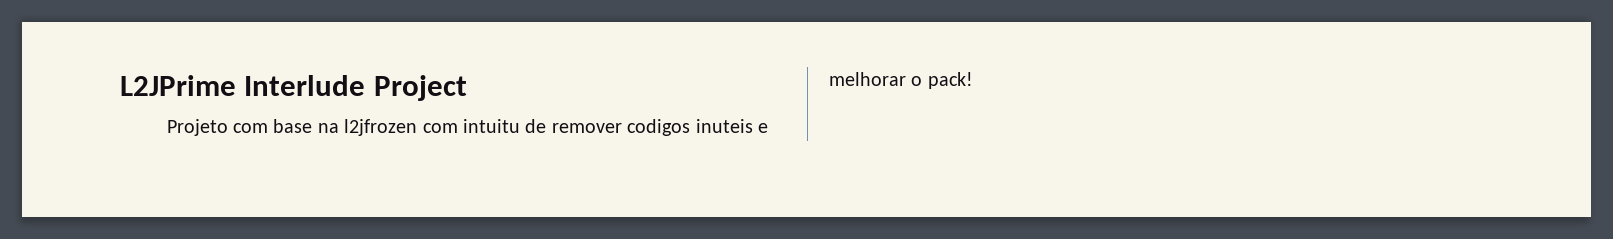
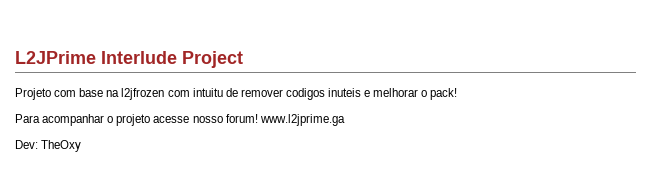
(973, 80) none -> [15,114,345,126] [15,140,82,152] // Para acompanhar o projeto acesse nosso forum! www.l2jprime.ga // Dev: TheOxy

